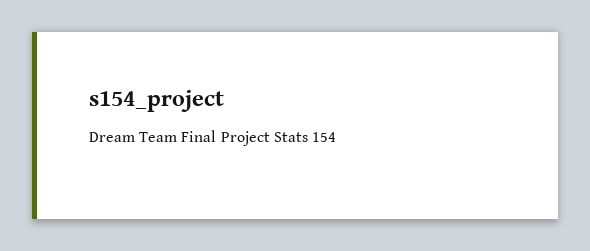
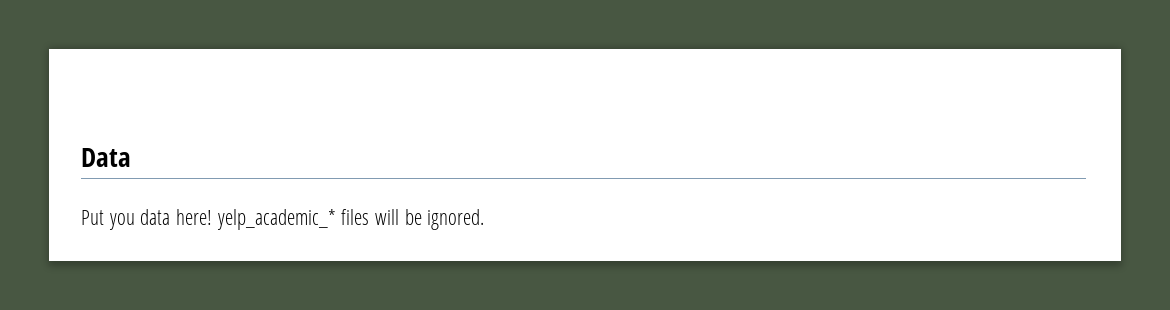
[89,90,224,112] [89,130,336,146] s154_project // Dream Team Final Project Stats 154 -> [81,148,131,167] [81,209,485,230] Data // Put you data here! yelp_academic_* files will be ignored.

